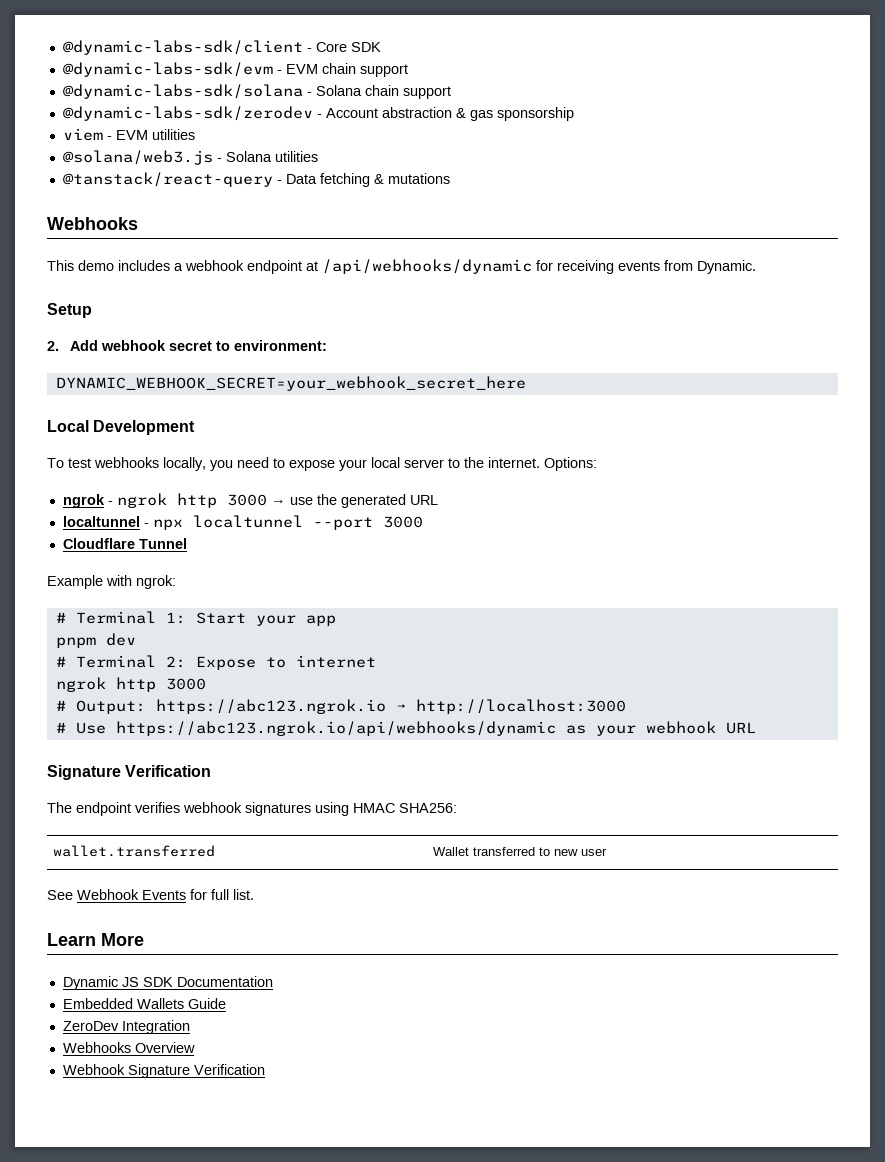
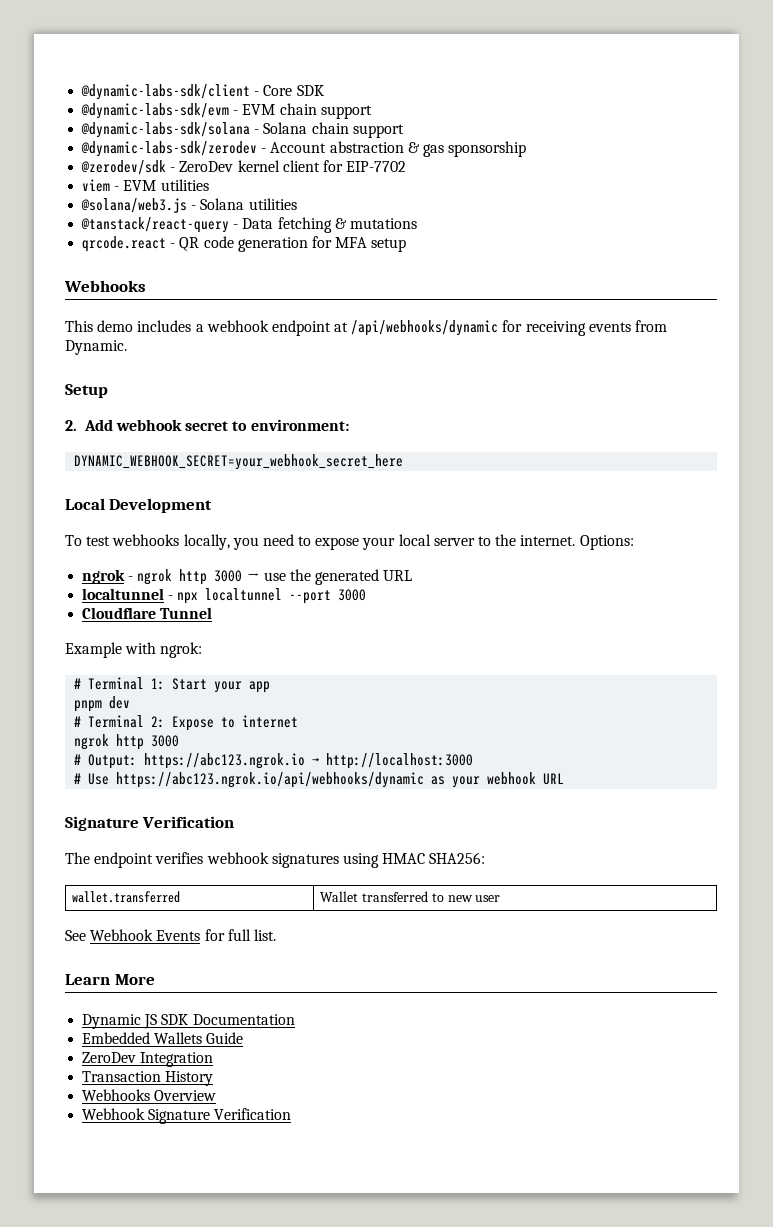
(574, 114) none -> [81,160,407,175] // @zerodev/sdk - ZeroDev kernel client for EIP-7702
(450, 178) none -> [82,236,407,252] // qrcode.react - QR code generation for MFA setup
(190, 1027) none -> [82,1071,214,1086] // Transaction History

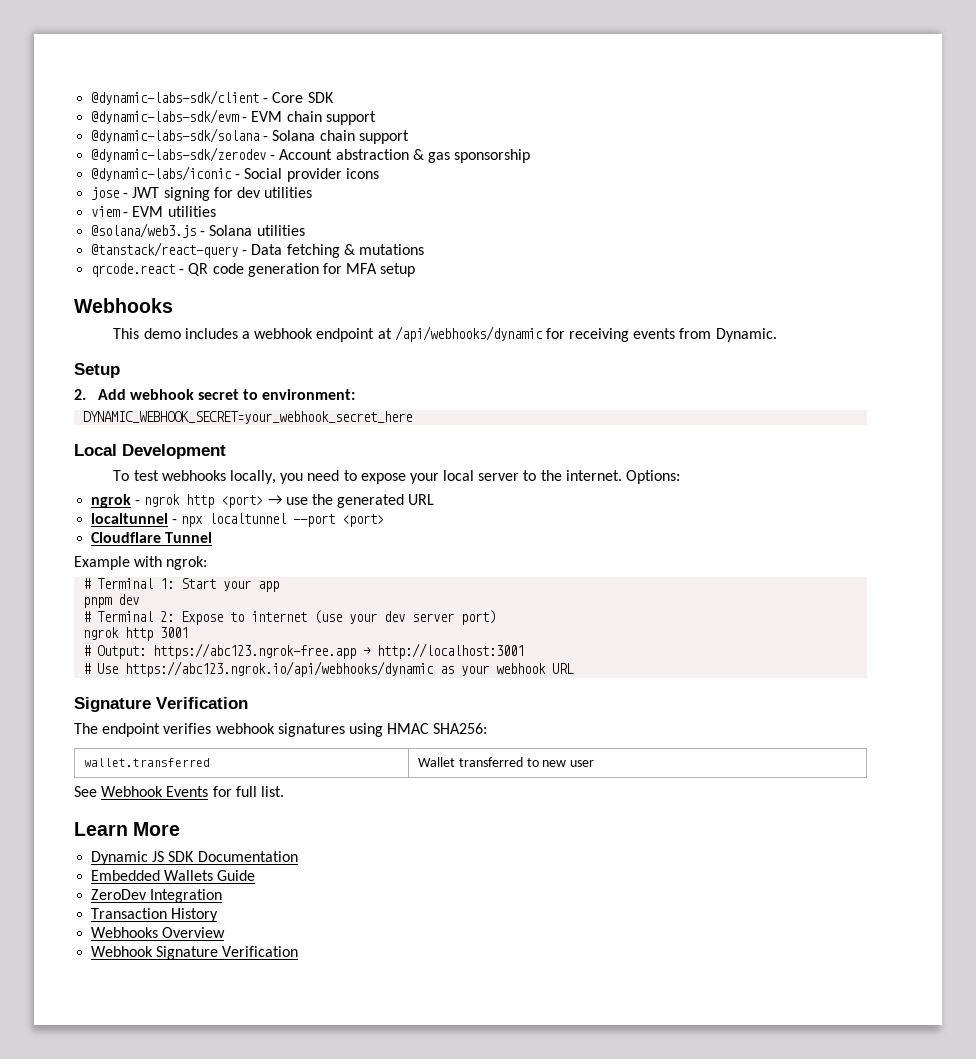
[81,160,407,175] @zerodev/sdk - ZeroDev kernel client for EIP-7702 -> [91,166,379,182] [91,187,313,201] @dynamic-labs/iconic - Social provider icons // jose - JWT signing for dev utilities
[214,570,243,582] 3000 -> [221,495,264,508] <port>
[338,589,367,601] 3000 -> [342,514,385,527] <port>
[74,734,180,750] // ngrok http 3000 -> [314,610,497,625] [83,627,189,641] (use your dev server port) // ngrok http 3001
[144,753,474,769] https://abc123.ngrok.io → http://localhost:3000 -> [153,643,525,659] https://abc123.ngrok-free.app → http://localhost:3001

